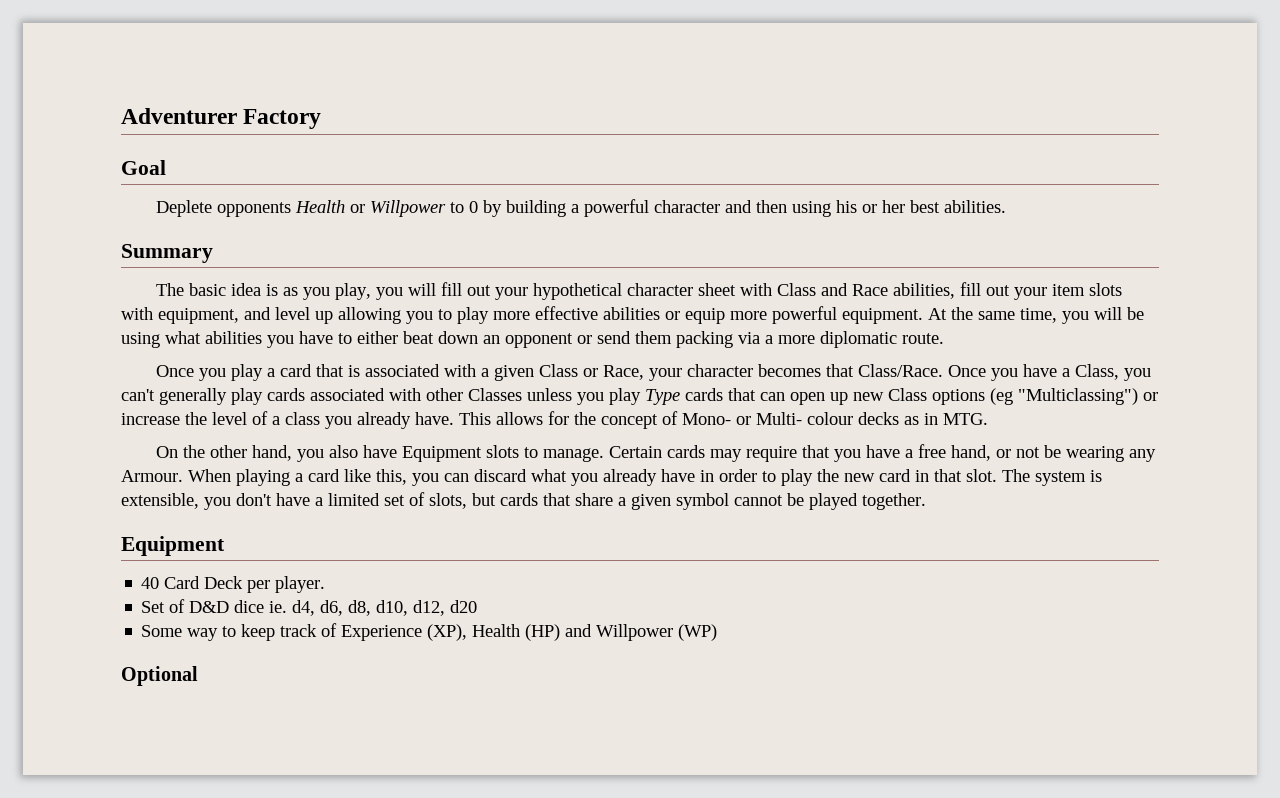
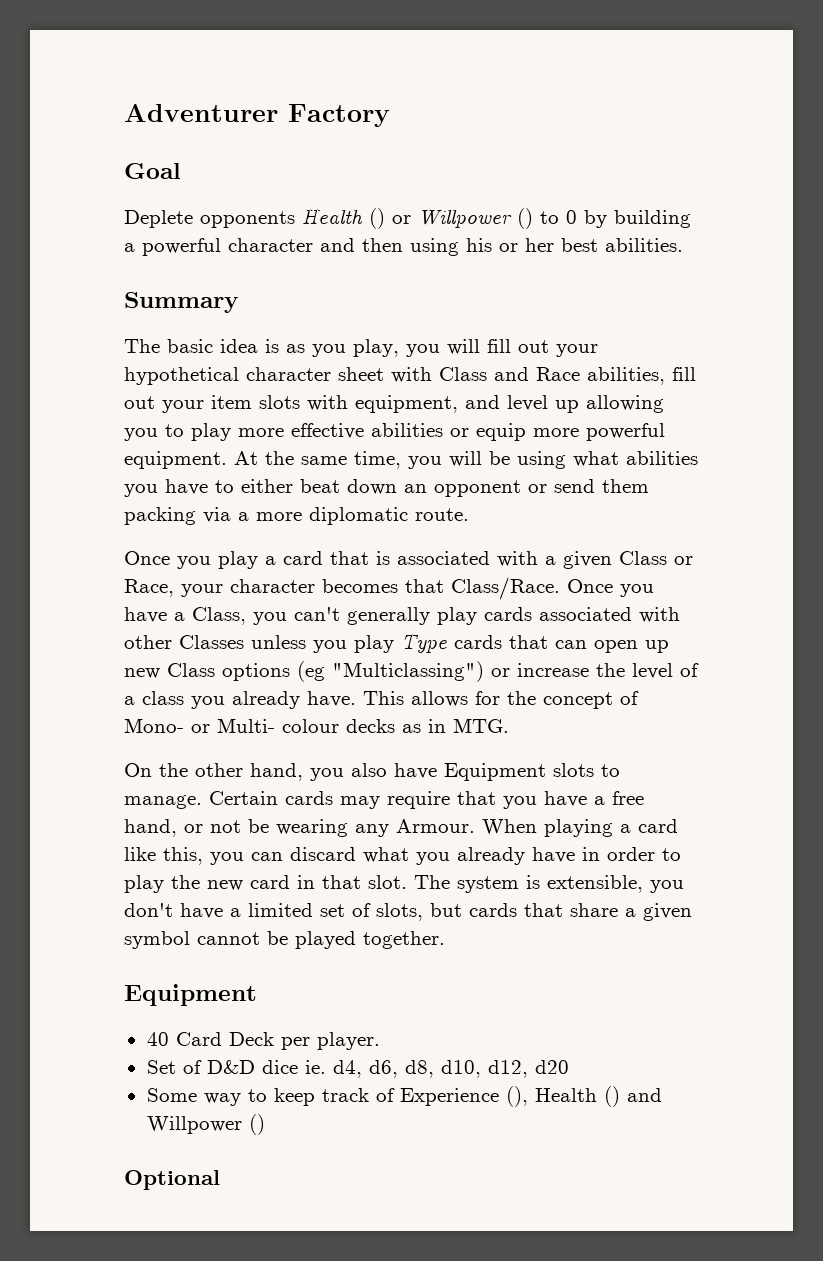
(346, 206) none -> [369,208,385,229] ()
(447, 208) none -> [517,208,533,229] ()
[427,624,561,641] (XP), Health (HP) -> [505,1086,620,1107] (), Health ()
[678,624,718,641] (WP) -> [248,1114,265,1135] ()

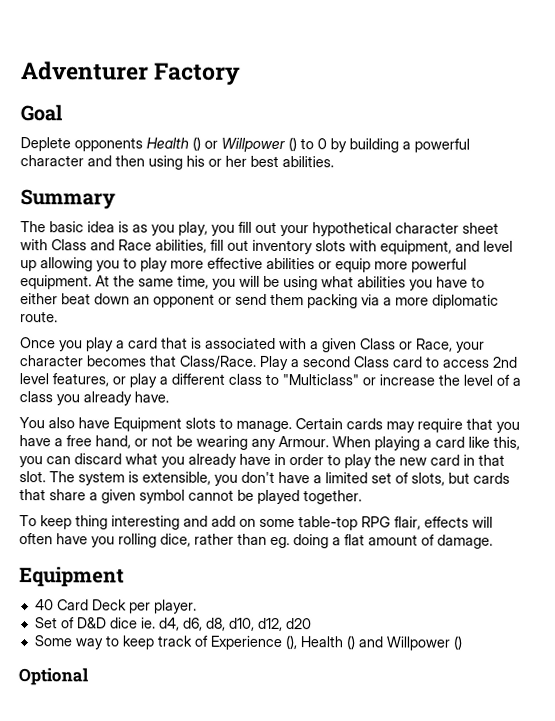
[447,339,480,355] will -> (235, 230) none
[162,395,252,413] your item -> [252,239,313,255] inventory
[567,579,654,597] [124,607,680,625] [124,633,669,653] [124,661,484,682] Once you have a Class, you can't generally play cards associated with other Classes unless you play Type cards that can open up new Class options (eg "Multiclassing") -> [259,355,518,371] [19,373,359,388] Play a second Class card to access 2nd level features, or play a different class to "Multiclass"
[363,691,639,709] [124,718,509,733] [124,763,344,781] This allows for the concept of Mono- or Multi- colour decks as in MTG. // On the other hand, you -> [19,417,45,429] // You
(445, 940) none -> [19,515,493,531] [19,533,493,549] // To keep thing interesting and add on some table-top RPG flair, effects will often have you rolling dice, rather than eg. doing a flat amount of damage.

